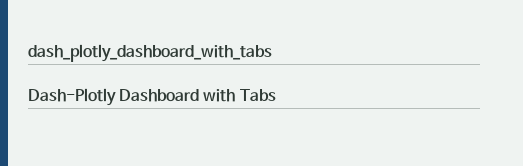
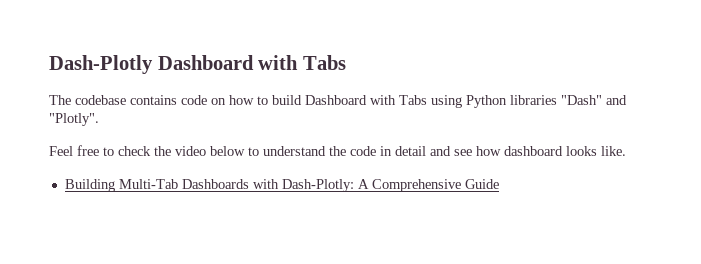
[28,44,272,62] dash_plotly_dashboard_with_tabs // -> (49, 64) none
(276, 95) none -> [49,95,627,108] [49,113,99,126] [49,145,626,156] [64,179,499,192] // The codebase contains code on how to build Dashboard with Tabs using Python libraries "Dash" and "Plotly". // Feel free to check the video below to understand the code in detail and see how dashboard looks like. // Building Multi-Tab Dashboards with Dash-Plotly: A Comprehensive Guide

